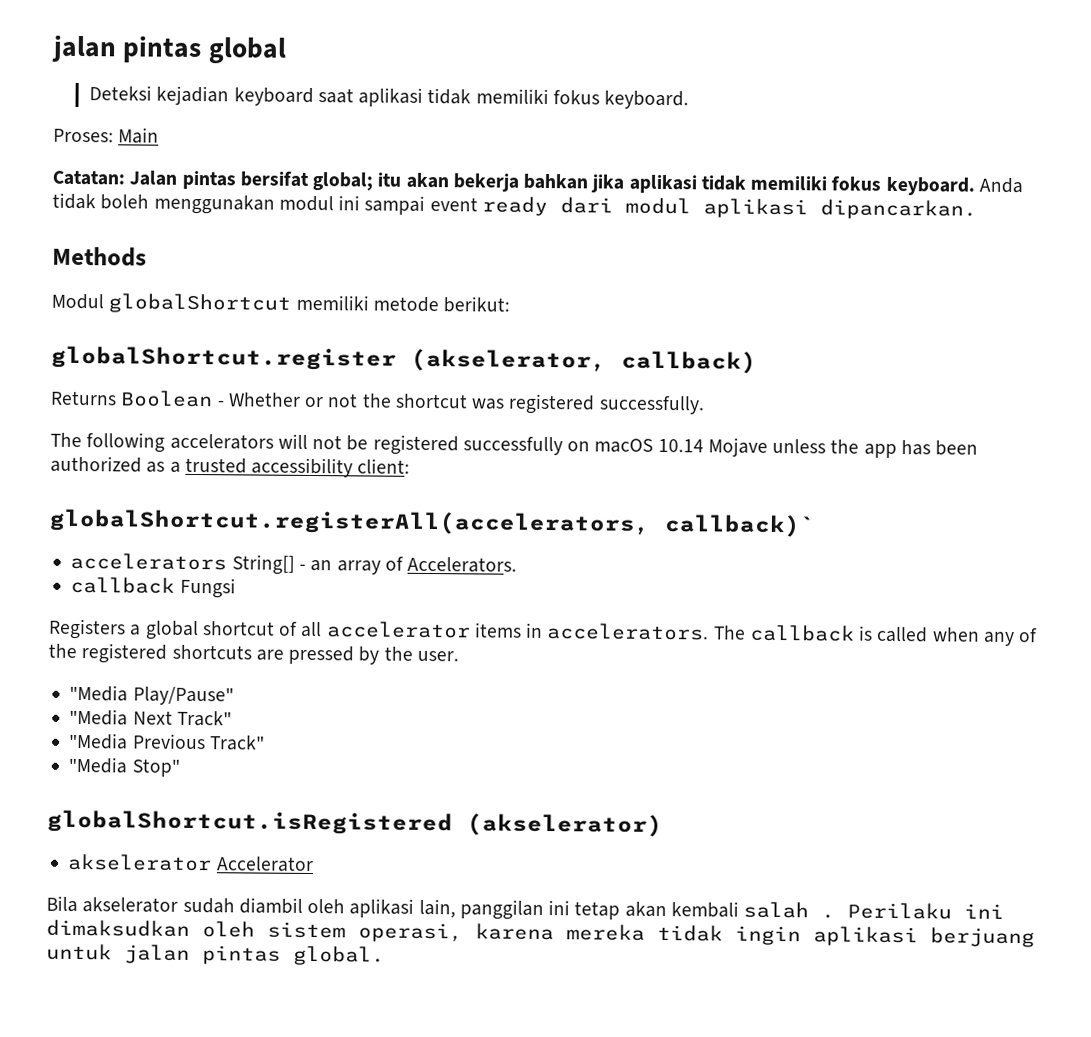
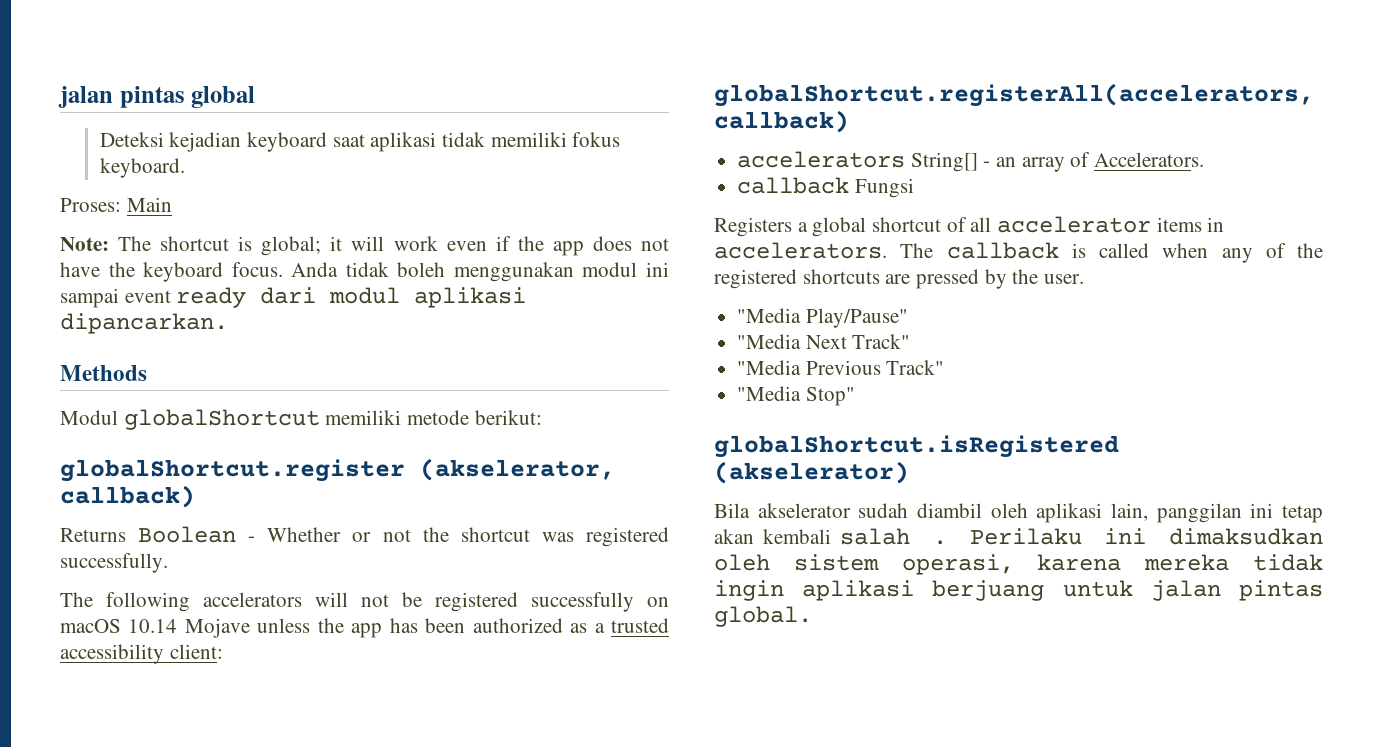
[52,170,975,196] Catatan: Jalan pintas bersifat global; itu akan bekerja bahkan jika aplikasi tidak memiliki fokus keyboard. -> [60,236,670,256] [60,262,283,282] Note: The shortcut is global; it will work even if the app does not have the keyboard focus.
[664,514,816,538] callback)` -> [714,110,849,133] callback)
[67,853,314,873] // akselerator Accelerator -> (909, 472) none

